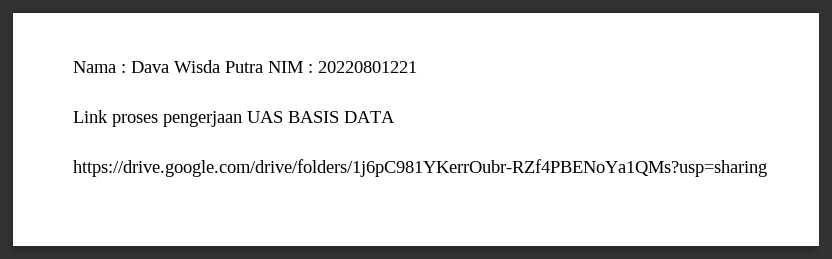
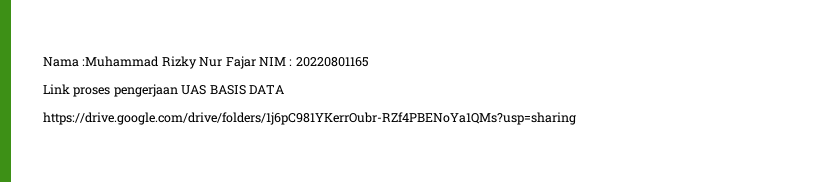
[121,60,263,73] : Dava Wisda Putra -> [82,56,256,69] :Muhammad Rizky Nur Fajar
[318,61,417,73] 20220801221 -> [295,57,369,67] 20220801165

